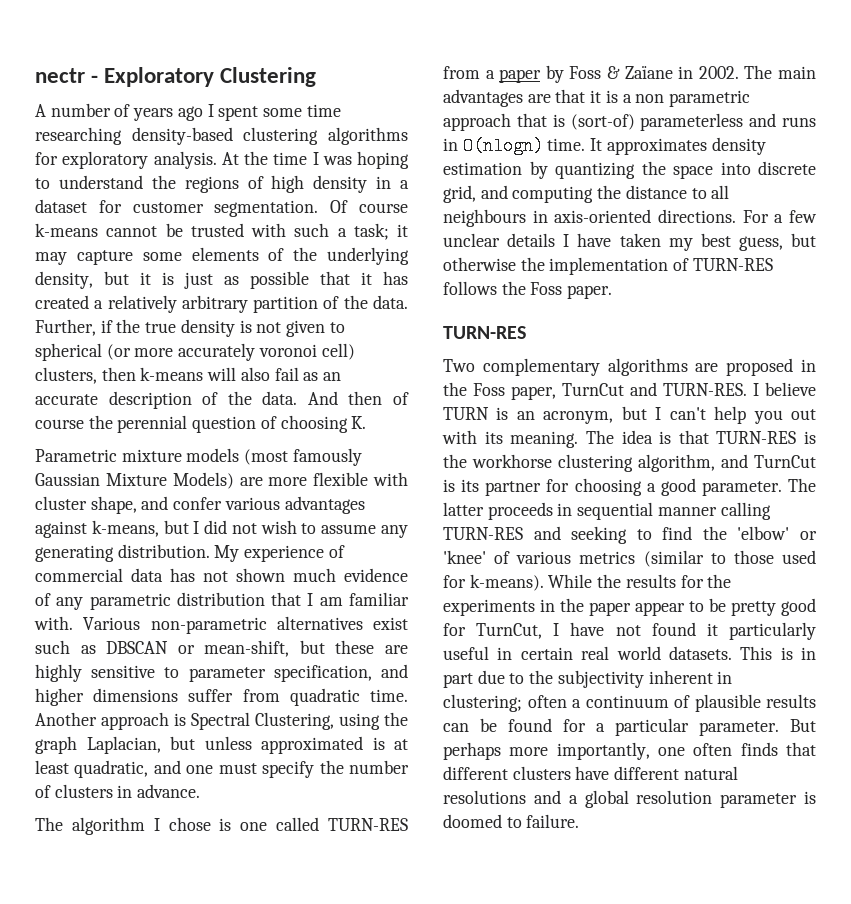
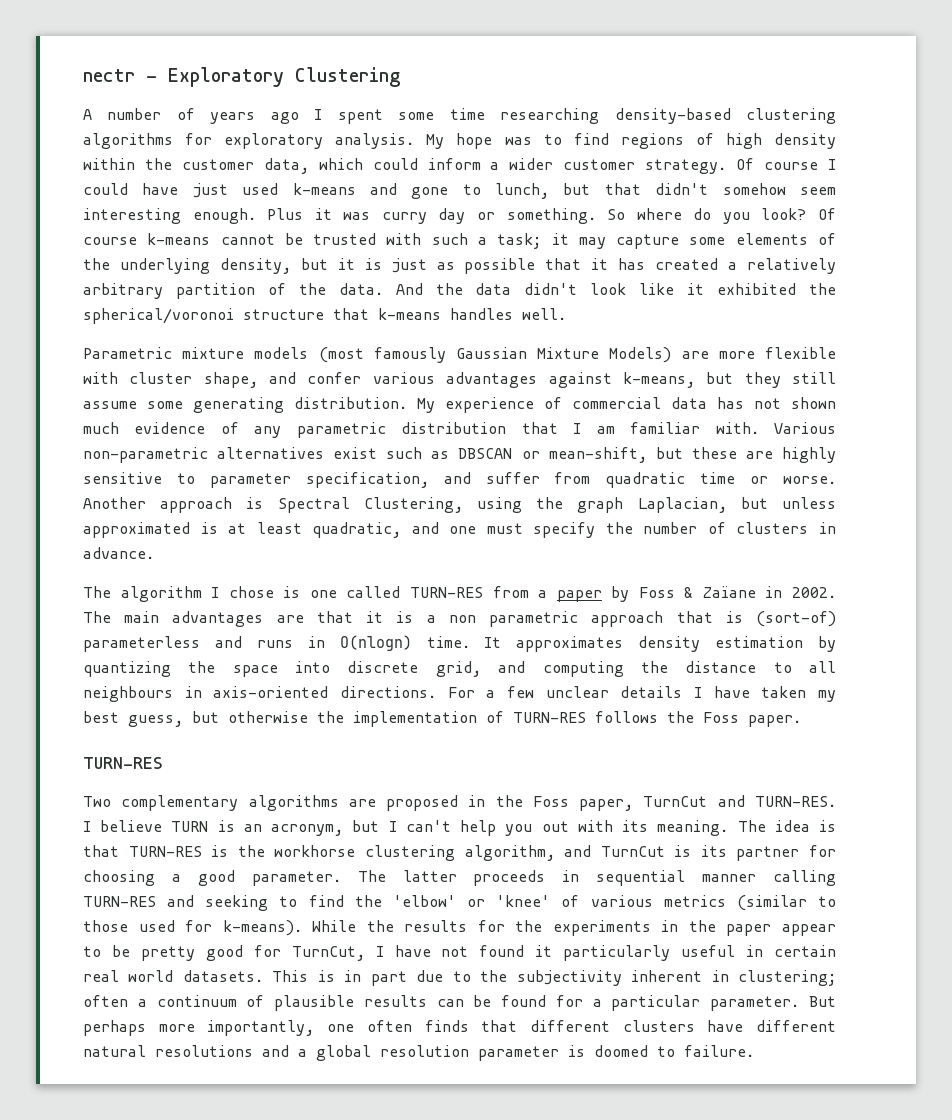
[221,151,409,169] [35,175,409,193] [35,199,319,217] At the time I was hoping to understand the regions of high density in a dataset for customer segmentation. -> [426,133,836,149] [83,158,836,174] [83,183,836,199] [83,208,807,224] My hope was to find regions of high density within the customer data, which could inform a wider customer strategy. Of course I could have just used k-means and gone to lunch, but that didn't somehow seem interesting enough. Plus it was curry day or something. So where do you look?
[35,319,345,337] [35,343,355,361] [35,367,342,384] [35,391,409,409] [35,415,367,433] Further, if the true density is not given to spherical (or more accurately voronoi cell) clusters, then k-means will also fail as an accurate description of the data. And then of course the perennial question of choosing K. -> [395,283,836,295] [83,308,566,324] And the data didn't look like it exhibited the spherical/voronoi structure that k-means handles well.
[193,520,408,538] I did not wish to assume any -> [744,372,837,388] [83,401,183,409] they still assume some
[35,688,179,706] higher dimensions -> (471, 478) none
[369,689,408,702] time. -> [700,472,836,484] time or worse.

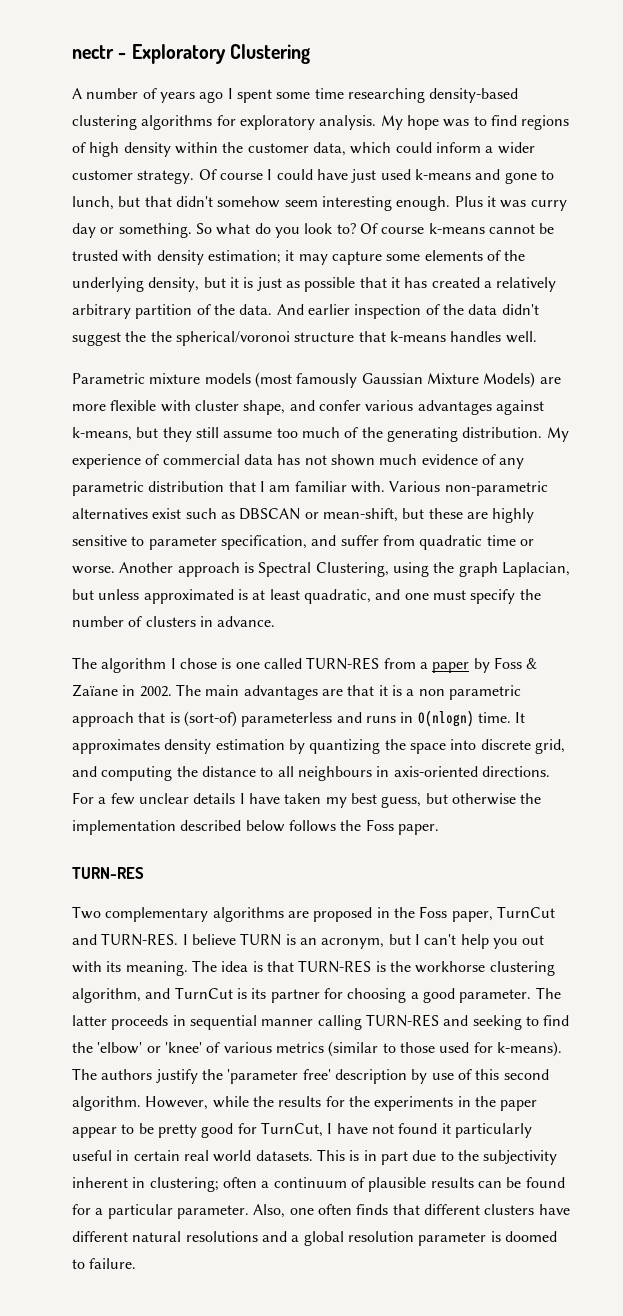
[636,208,682,220] where -> [216,223,251,235] what
[761,208,807,220] look? -> [304,223,356,234] look to?
[431,233,542,249] such a task; -> [156,250,281,265] density estimation;
[435,283,797,295] the data didn't look like it exhibited -> [307,304,539,319] [72,331,147,346] earlier inspection of the data didn't suggest the
[147,401,183,409] some -> [276,427,383,438] too much of the
[486,711,586,723] of TURN-RES -> [180,820,285,832] described below
[312,920,357,932] While -> [72,1068,549,1084] [72,1096,249,1111] The authors justify the 'parameter free' description by use of this second algorithm. However, while
[808,996,836,1007] [83,1020,315,1036] But perhaps more importantly, -> [253,1204,286,1218] Also,

